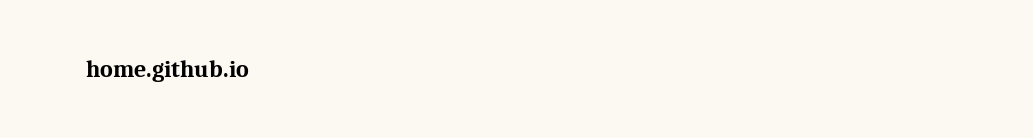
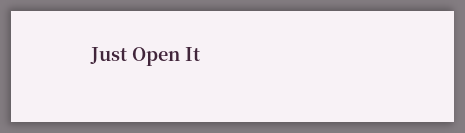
[86,60,249,82] home.github.io -> [90,47,200,66] Just Open It

